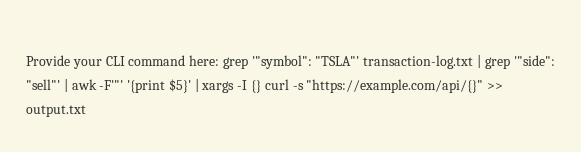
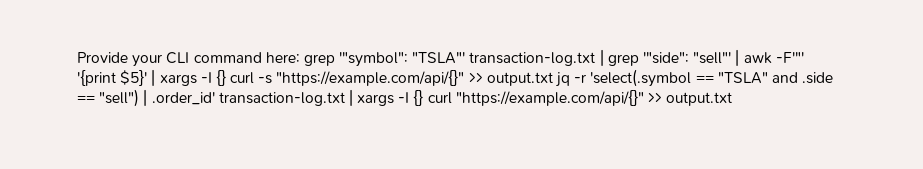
(86, 111) none -> [556,69,834,87] [77,89,733,107] jq -r 'select(.symbol == "TSLA" and .side == "sell") | .order_id' transaction-log.txt | xargs -I {} curl "https://example.com/api/{}" >> output.txt

